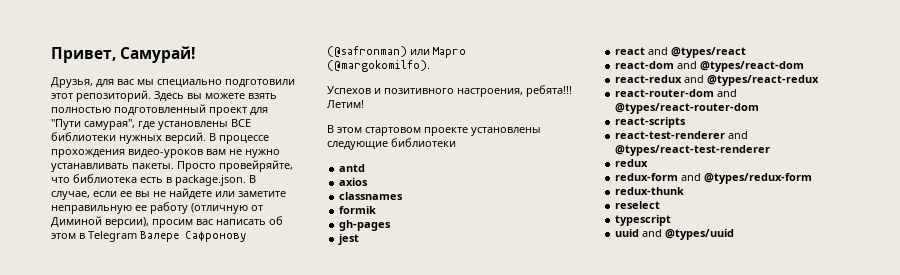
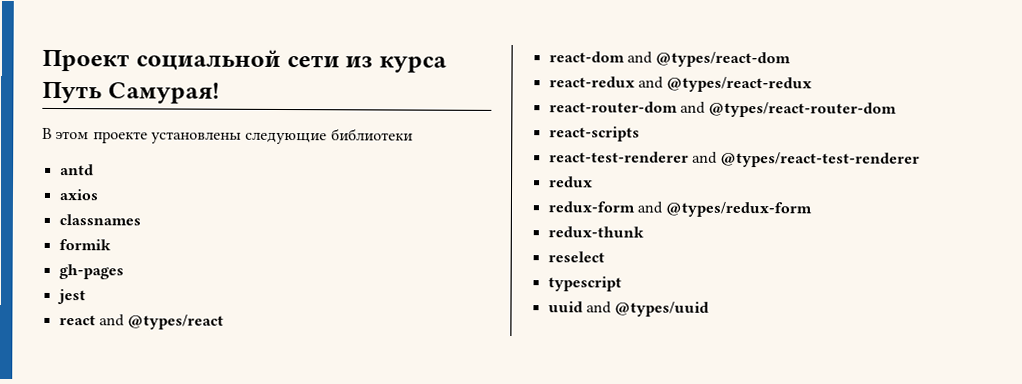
[51,46,196,63] [51,77,295,88] [51,90,277,102] [51,104,268,116] [51,119,251,130] [51,132,269,144] [51,149,280,158] [51,160,293,172] [51,174,256,186] [51,188,286,200] [51,202,263,214] [51,216,283,228] [51,231,246,242] [327,46,466,58] [327,60,430,72] [327,85,572,97] [327,100,364,108] Привет, Самурай! // Друзья, для вас мы специально подготовили этот репозиторий. Здесь вы можете взять полностью подготовленный проект для "Пути самурая", где установлены ВСЕ библиотеки нужных версий. В процессе прохождения видео-уроков вам не нужно устанавливать пакеты. Просто провейряйте, что библиотека есть в package.json. В случае, если ее вы не найдете или заметите неправильную ее работу (отличную от Диминой версии), просим вас написать об этом в Telegram Валере Сафронову (@safronman) или Марго (@margokomilfo). // Успехов и позитивного настроения, ребята!!! Летим! -> [42,49,447,73] [42,81,220,104] Проект социальной сети из курса Путь Самурая!
[365,127,421,136] стартовом -> (90, 135) none

